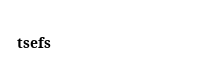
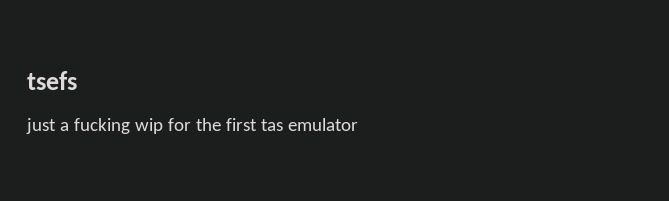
(51, 42) none -> [26,118,358,134] // just a fucking wip for the first tas emulator

